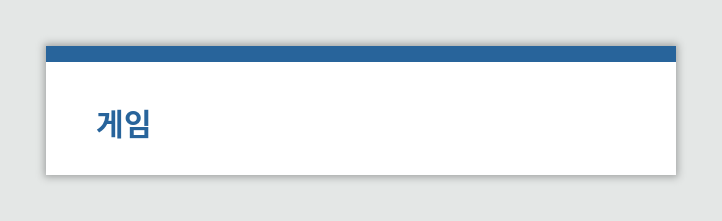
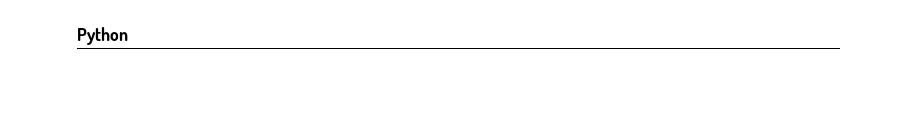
[96,109,152,139] 게임 -> [77,27,128,45] Python

